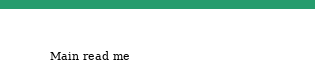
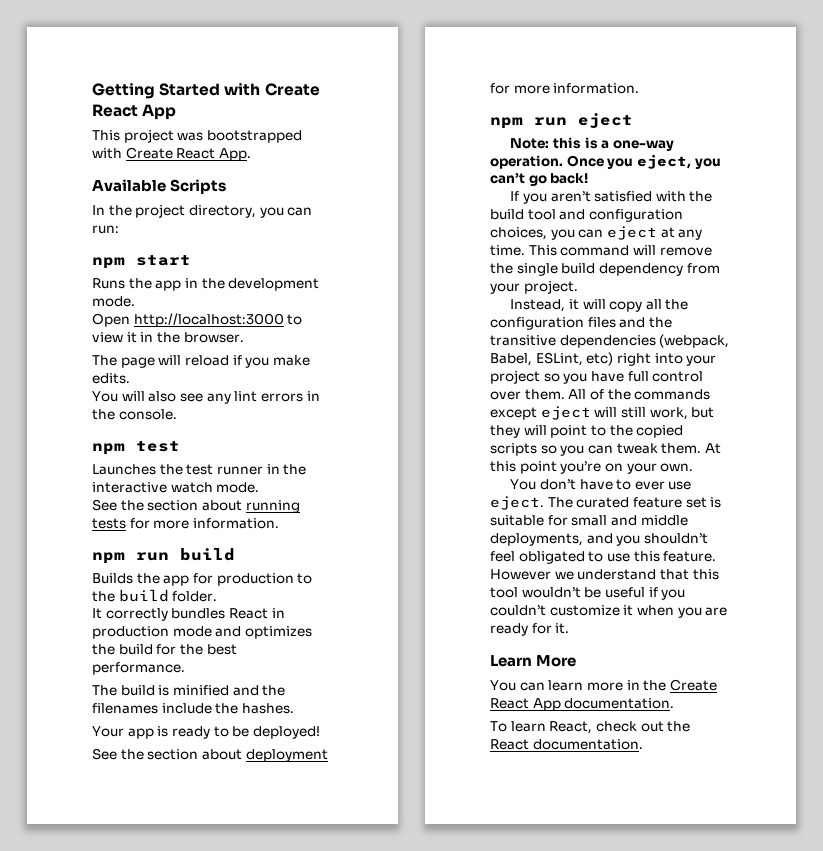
[50,51,130,60] Main read me -> [92,83,320,99] [92,104,177,120] [92,129,302,143] [92,147,251,161] [92,179,227,194] [92,204,313,218] [92,225,119,234] [92,255,191,269] [92,278,320,291] [92,296,135,307] [92,313,303,327] [92,332,244,343] [92,355,310,368] [92,373,130,384] [92,391,320,404] [92,409,177,420] [92,441,180,455] [92,464,307,475] [92,482,260,493] [92,499,300,513] [92,518,279,529] [92,548,235,564] [92,573,313,586] [92,589,218,602] [92,608,285,621] [92,626,312,639] [92,644,237,655] [92,662,185,675] [92,685,286,696] [92,703,294,714] [92,726,320,739] [92,748,328,762] [490,83,640,94] [490,113,633,129] [510,137,674,151] [490,154,721,169] [490,173,589,186] [510,191,713,204] [490,209,683,222] [490,226,703,240] [490,245,712,256] [490,263,720,276] [490,280,578,294] [510,299,689,312] [490,317,672,330] [490,334,730,348] [490,352,717,366] [490,370,704,384] [490,389,711,400] [490,406,715,420] [490,425,684,438] [490,443,721,456] [490,461,694,474] [510,479,692,490] [490,496,722,510] [490,515,688,526] [490,533,708,546] [490,551,717,564] [490,569,719,580] [490,587,686,600] [490,605,728,618] [490,623,570,636] [490,655,577,667] [490,679,717,691] [490,698,675,711] [490,721,691,734] [490,739,643,750] Getting Started with Create React App // This project was bootstrapped with Create React App. // Available Scripts // In the project directory, you can run: // npm start // Runs the app in the development mode. // Open http://localhost:3000 to view it in the browser. // The page will reload if you make edits. // You will also see any lint errors in the console. // npm test // Launches the test runner in the interactive watch mode. // See the section about running tests for more information. // npm run build // Builds the app for production to the build folder. // It correctly bundles React in production mode and optimizes the build for the best performance. // The build is minified and the filenames include the hashes. // Your app is ready to be deployed! // See the section about deployment for more information. // npm run eject // Note: this is a one-way operation. Once you eject, you can’t go back! // If you aren’t satisfied with the build tool and configuration choices, you can eject at any time. This command will remove the single build dependency from your project. // Instead, it will copy all the configuration files and the transitive dependencies (webpack, Babel, ESLint, etc) right into your project so you have full control over them. All of the commands except eject will still work, but they will point to the copied scripts so you can tweak them. At this point you’re on your own. // You don’t have to ever use eject. The curated feature set is suitable for small and middle deployments, and you shouldn’t feel obligated to use this feature. However we understand that this tool wouldn’t be useful if you couldn’t customize it when you are ready for it. // Learn More // You can learn more in the Create React App documentation. // To learn React, check out the React documentation.

